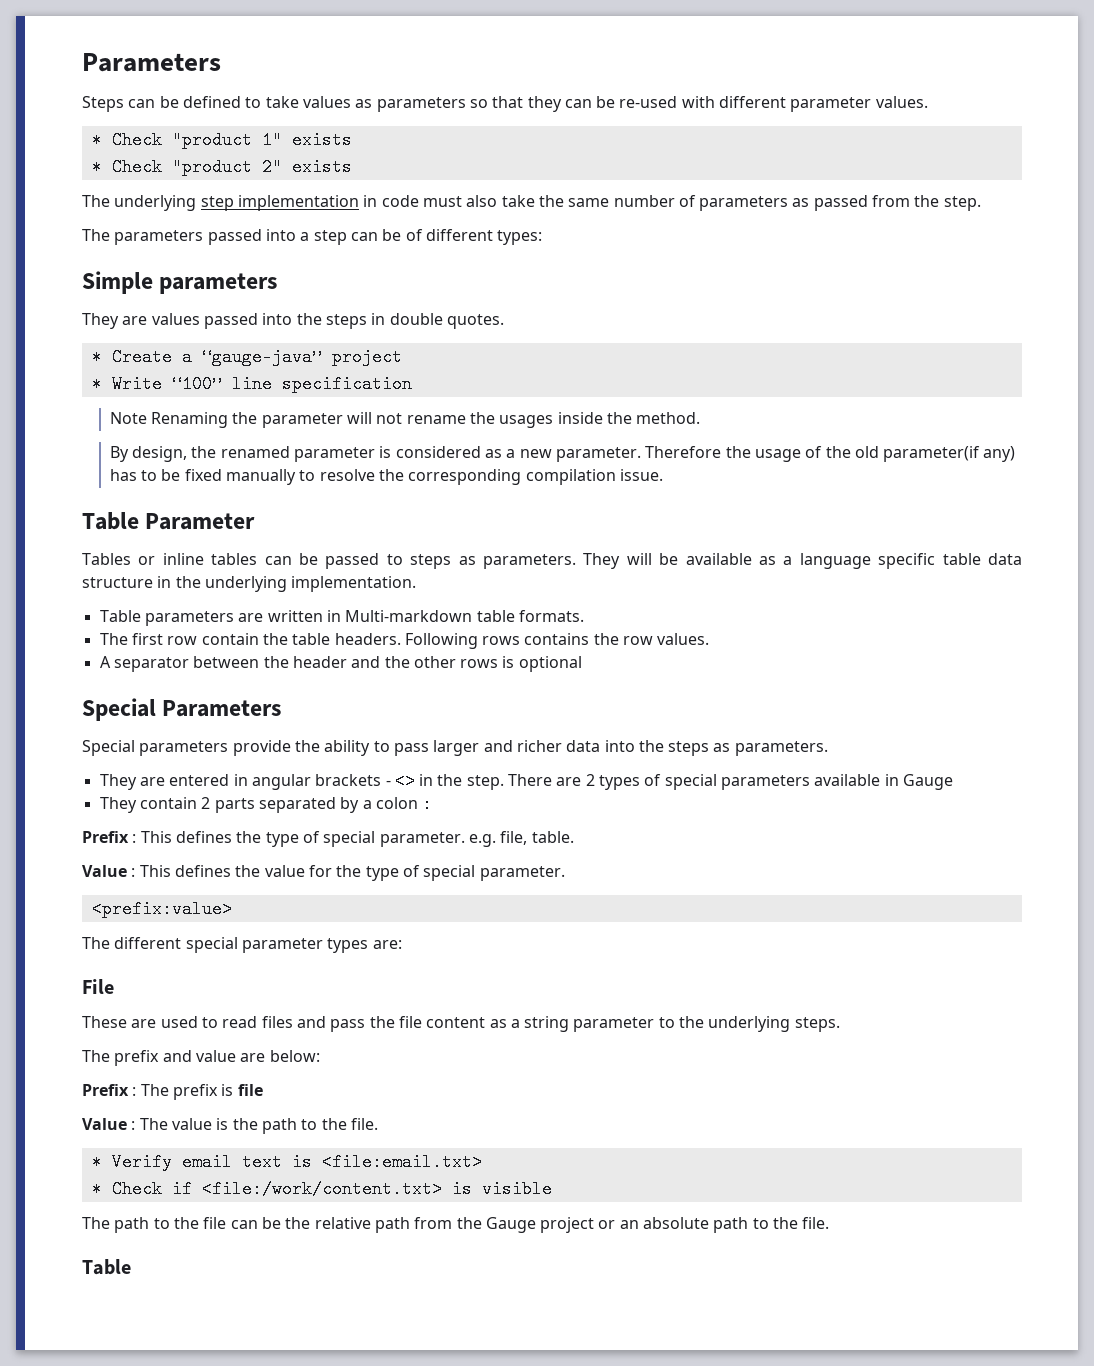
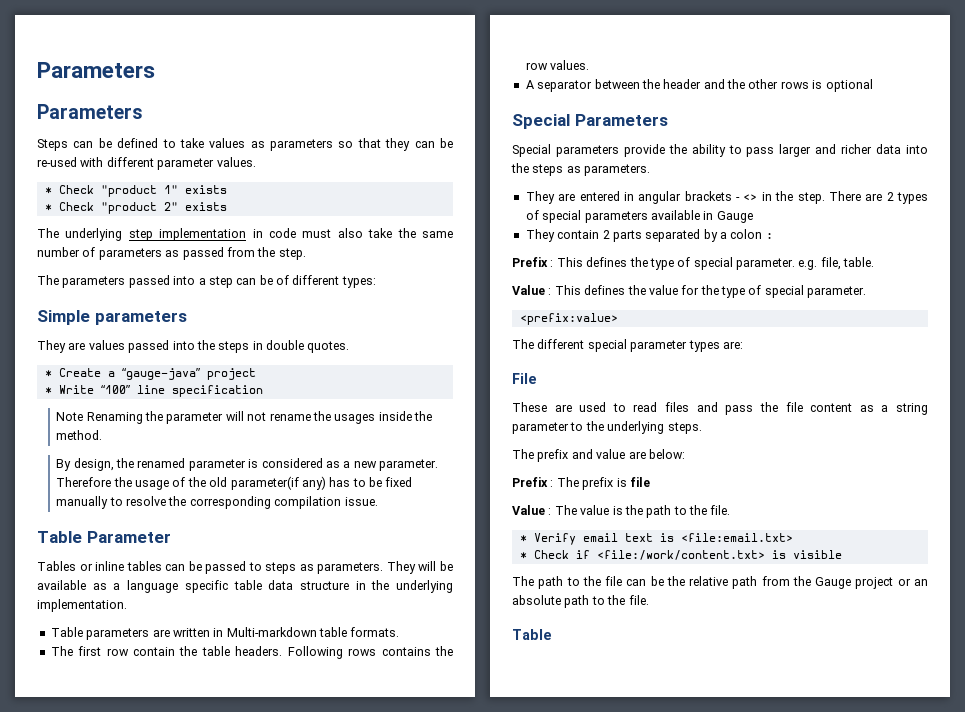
[82,53,221,72] Parameters -> [37,62,155,78] [37,104,143,119] Parameters // Parameters

